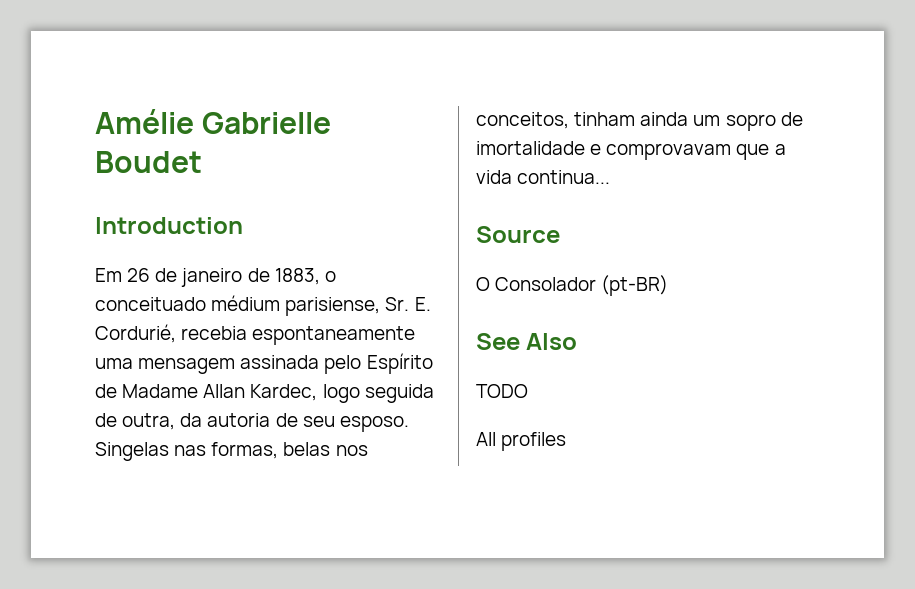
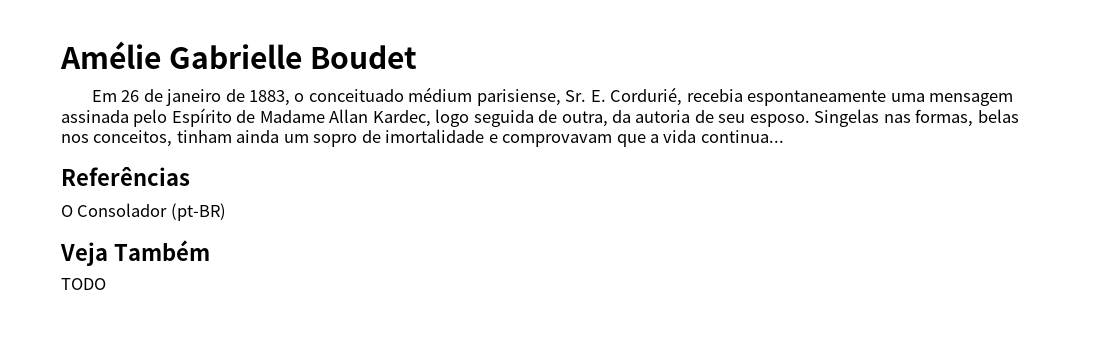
[95,217,243,234] // Introduction -> (418, 57) none
[476,226,560,243] Source -> [61,167,190,186] Referências
[476,333,578,350] See Also -> [60,240,210,266] Veja Também
[476,432,567,451] // All profiles -> (106, 284) none

